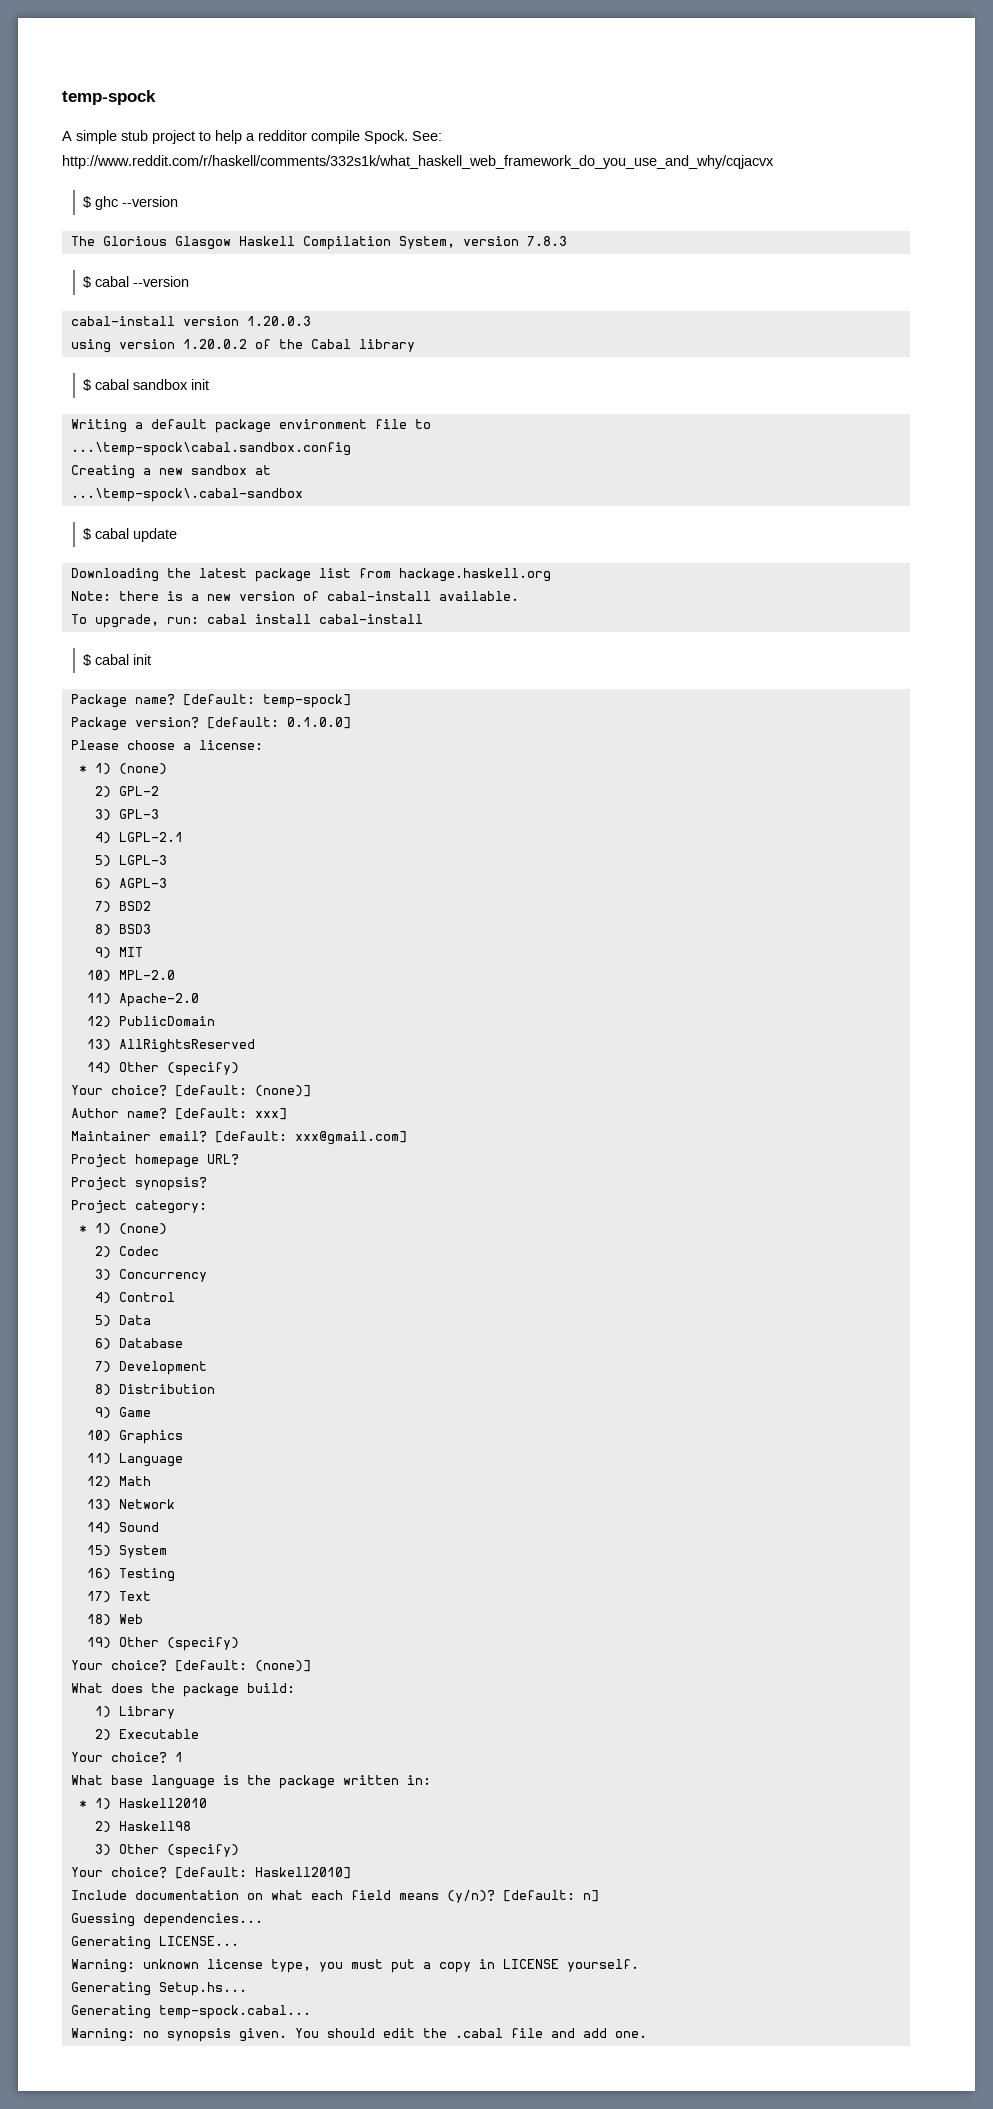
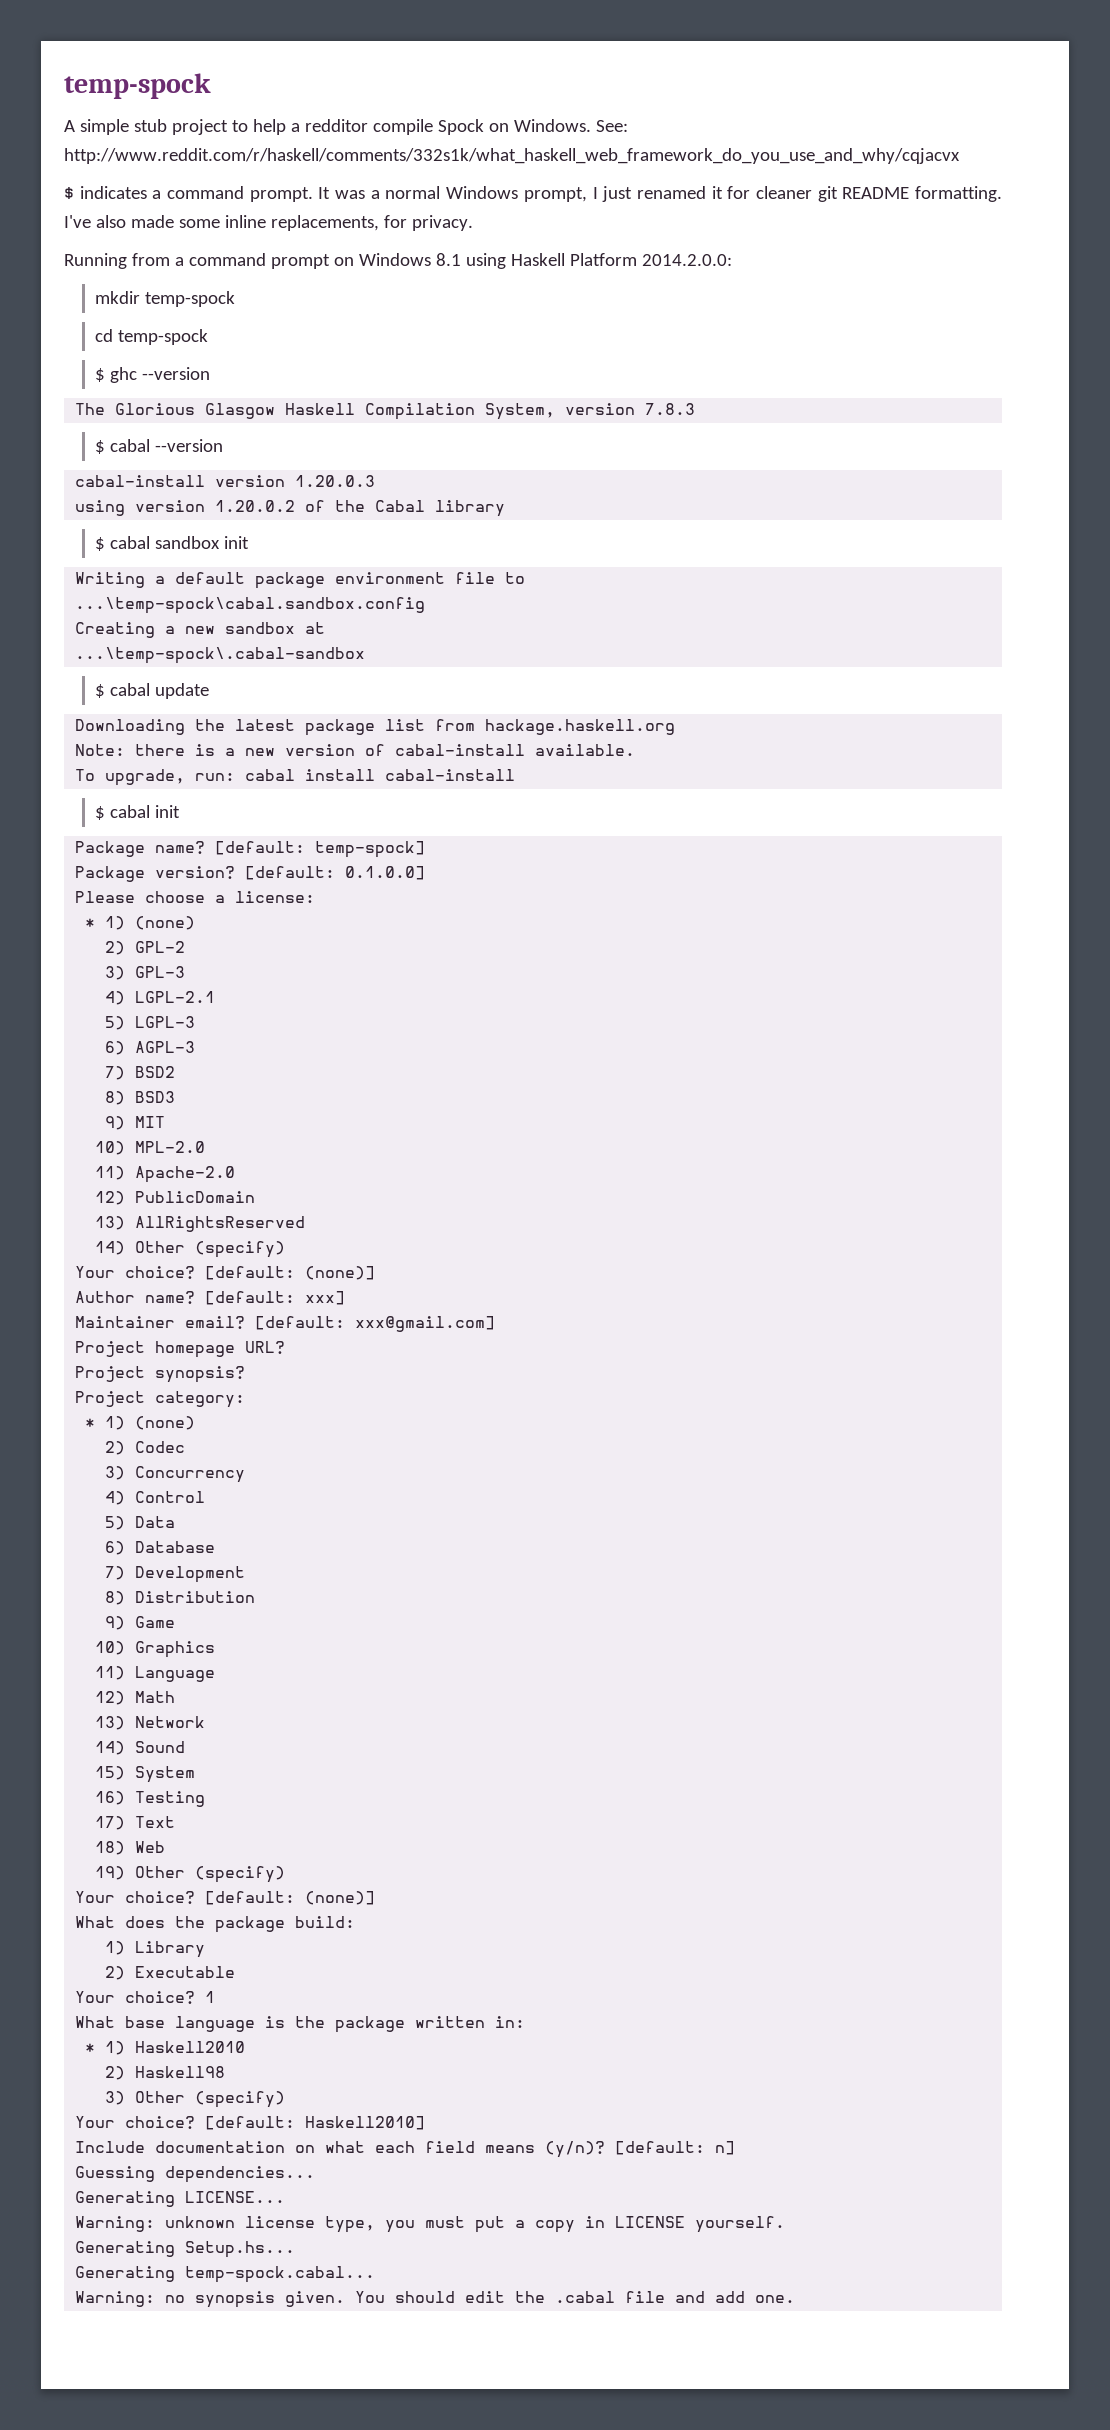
[364,130,408,144] Spock. -> [437,119,591,135] Spock on Windows.
(774, 162) none -> [64,186,1003,202] [64,215,473,231] [64,253,732,269] [94,291,235,307] [94,329,208,345] // $ indicates a command prompt. It was a normal Windows prompt, I just renamed it for cleaner git README formatting. I've also made some inline replacements, for privacy. // Running from a command prompt on Windows 8.1 using Haskell Platform 2014.2.0.0: // mkdir temp-spock // cd temp-spock

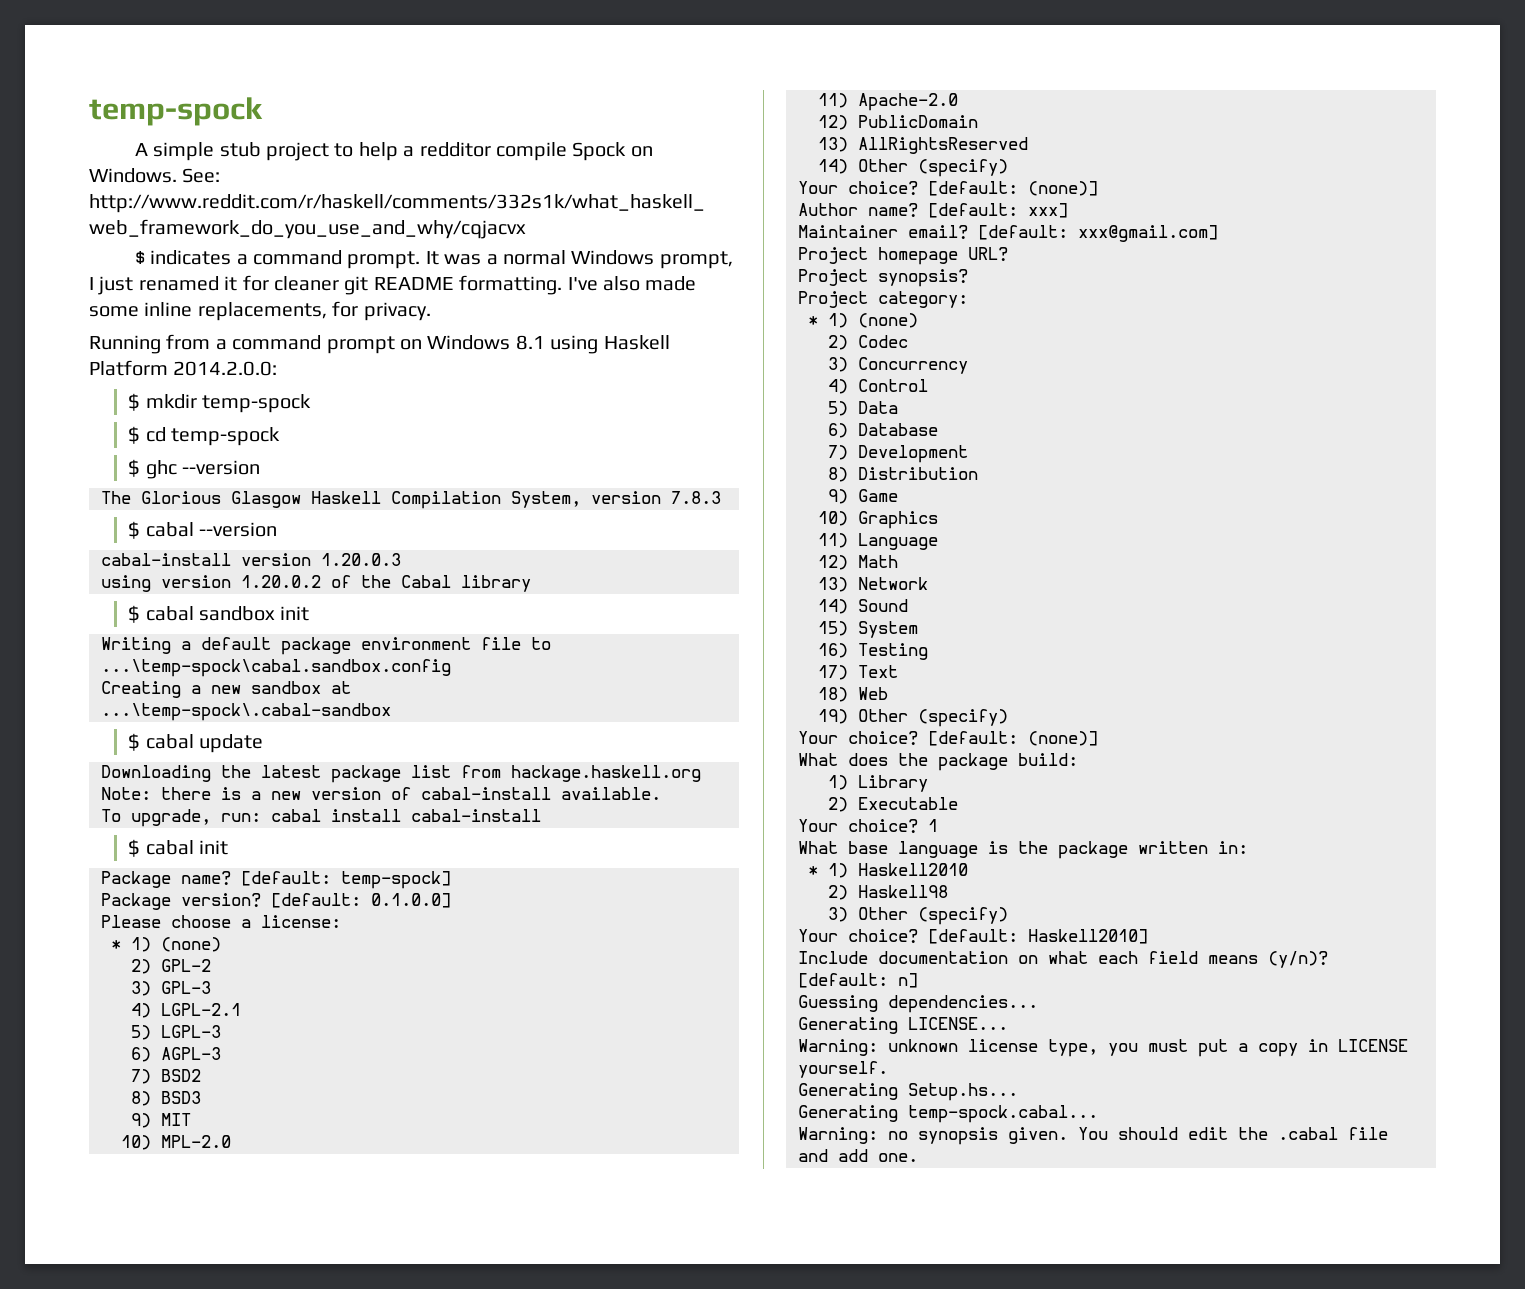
(732, 260) none -> [128,393,141,411] $
(235, 299) none -> [128,426,141,444] $

